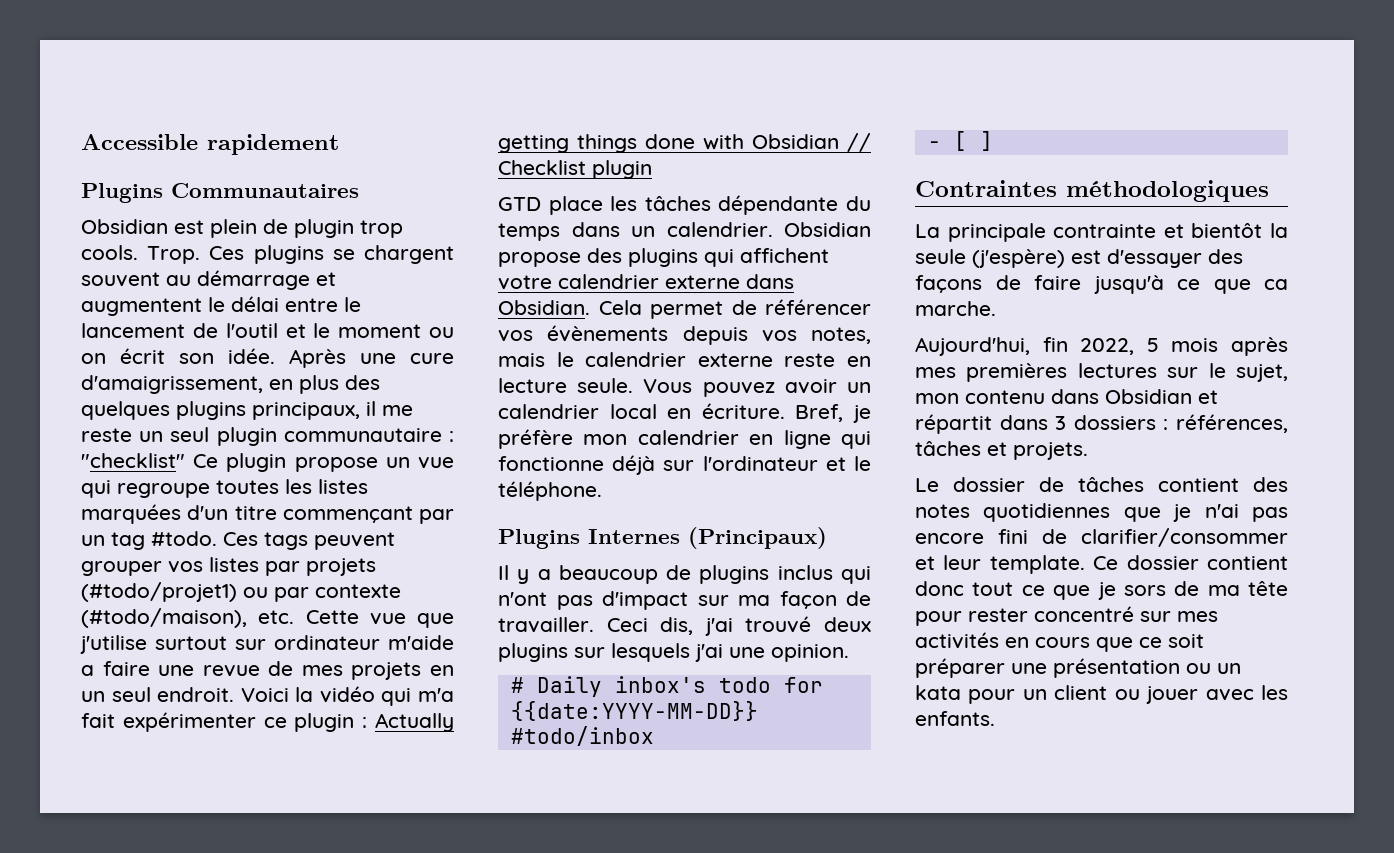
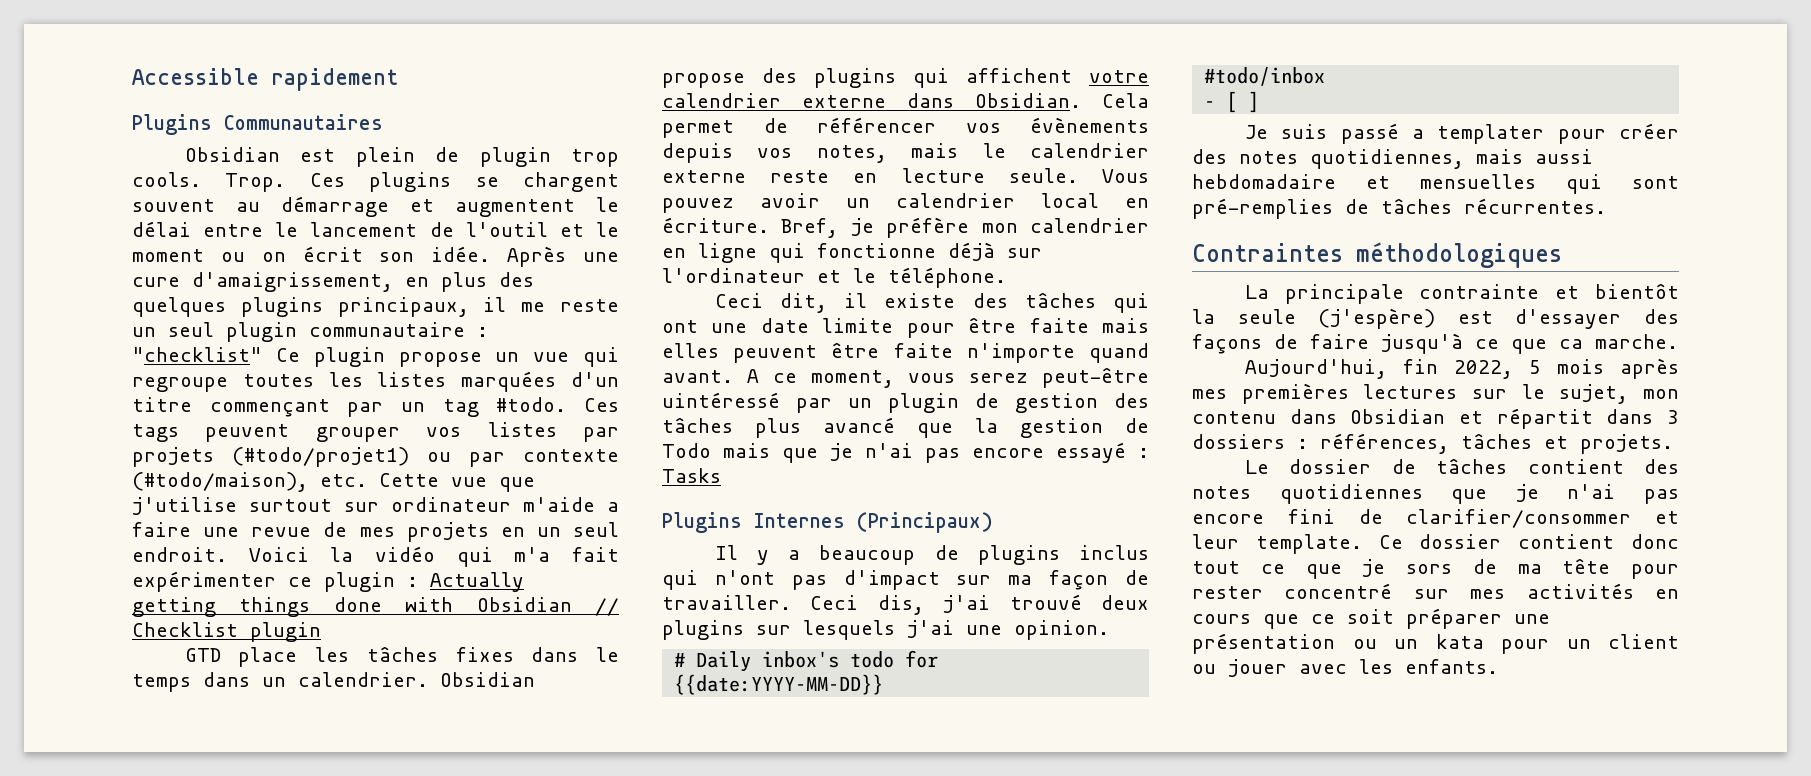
[718,195,871,215] dépendante du -> [455,647,619,662] fixes dans le
(602, 491) none -> [714,293,1149,313] [662,318,1149,338] [662,343,1149,363] [662,368,1149,388] [662,392,1149,413] [662,417,1149,438] [662,442,1149,463] [662,468,721,483] // Ceci dit, il existe des tâches qui ont une date limite pour être faite mais elles peuvent être faite n'importe quand avant. A ce moment, vous serez peut-être uintéressé par un plugin de gestion des tâches plus avancé que la gestion de Todo mais que je n'ai pas encore essayé : Tasks
(993, 141) none -> [1244,123,1679,144] [1192,149,1593,169] [1192,174,1679,194] [1192,198,1606,219] // Je suis passé a templater pour créer des notes quotidiennes, mais aussi hebdomadaire et mensuelles qui sont pré-remplies de tâches récurrentes.

